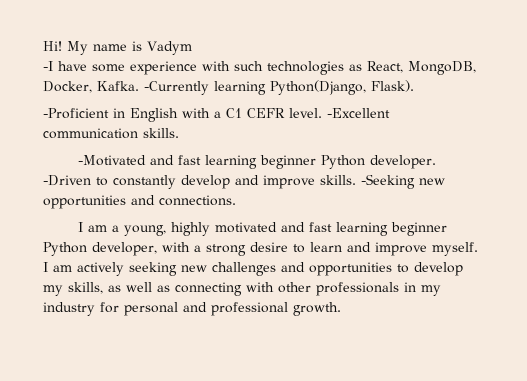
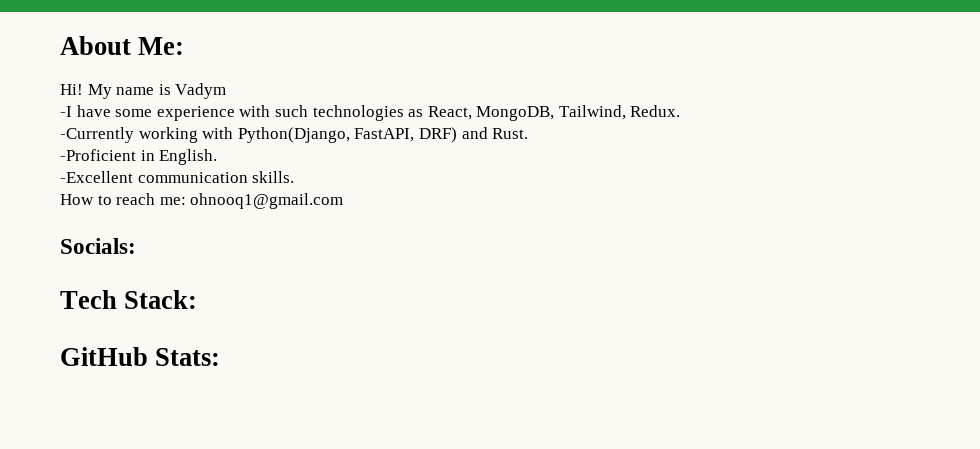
(43, 46) none -> [60,36,185,55] About Me: //
[43,80,414,95] [43,108,390,122] [43,128,179,139] [77,155,436,169] [43,174,445,189] [43,195,236,209] [77,222,447,236] [43,242,478,256] [43,262,463,276] [43,282,441,296] [43,302,341,316] Docker, Kafka. -Currently learning Python(Django, Flask). // -Proficient in English with a C1 CEFR level. -Excellent communication skills. // -Motivated and fast learning beginner Python developer. -Driven to constantly develop and improve skills. -Seeking new opportunities and connections. // I am a young, highly motivated and fast learning beginner Python developer, with a strong desire to learn and improve myself. I am actively seeking new challenges and opportunities to develop my skills, as well as connecting with other professionals in my industry for personal and professional growth. -> [558,105,681,120] [60,127,529,143] [60,149,218,165] [60,171,295,183] [60,193,344,209] [60,238,136,254] [60,290,198,309] [60,347,221,366] Tailwind, Redux. // -Currently working with Python(Django, FastAPI, DRF) and Rust. // -Proficient in English. // -Excellent communication skills. // How to reach me: ohnooq1@gmail.com // Socials: // Tech Stack: // GitHub Stats:

